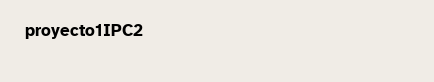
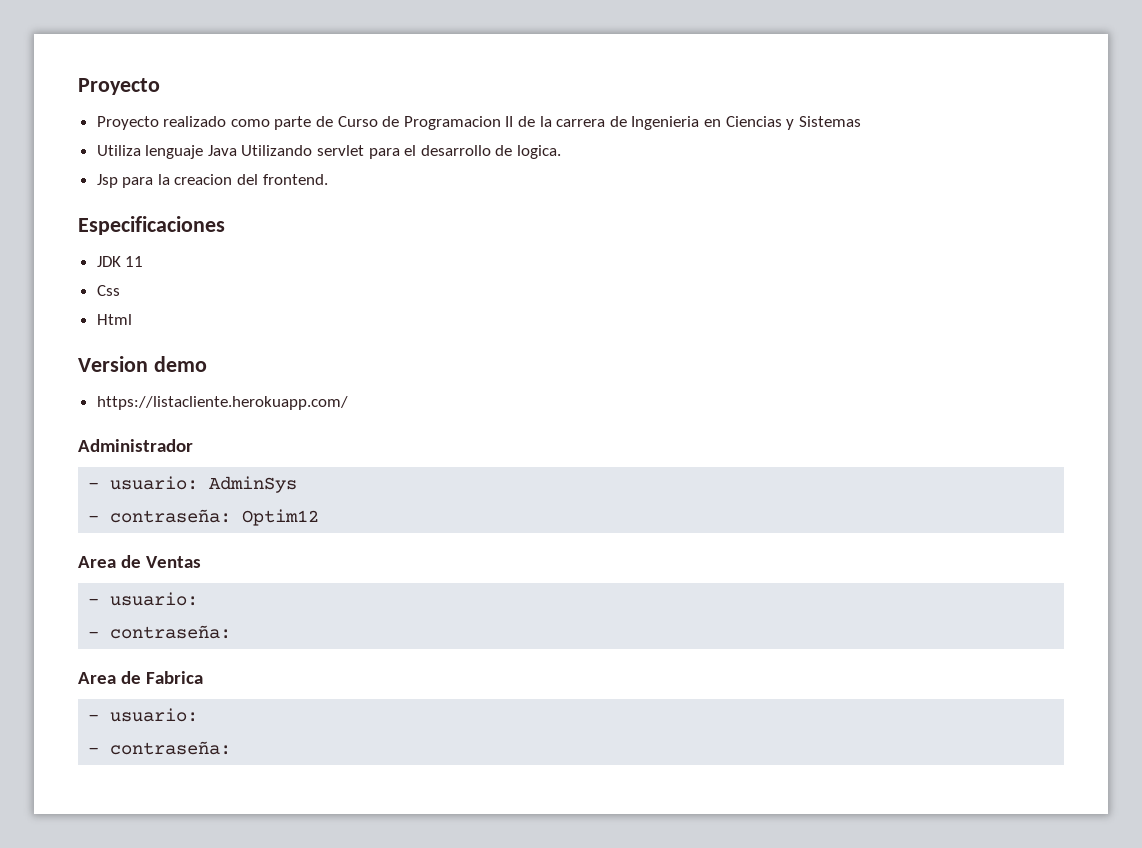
[25,24,143,39] proyecto1IPC2 -> [78,78,160,95] [96,116,861,130] [96,145,562,159] [96,174,328,188] [78,216,225,235] [96,256,144,267] [96,285,120,296] [96,314,132,325] [78,356,207,372] [96,396,348,410] [78,439,193,452] [88,476,298,493] [88,509,320,526] [78,555,202,568] [88,592,199,606] [88,625,232,639] [78,671,204,684] [88,708,199,722] [88,741,232,755] Proyecto // Proyecto realizado como parte de Curso de Programacion II de la carrera de Ingenieria en Ciencias y Sistemas // Utiliza lenguaje Java Utilizando servlet para el desarrollo de logica. // Jsp para la creacion del frontend. // Especificaciones // JDK 11 // Css // Html // Version demo // https://listacliente.herokuapp.com/ // Administrador // - usuario: AdminSys // - contraseña: Optim12 // Area de Ventas // - usuario: // - contraseña: // Area de Fabrica // - usuario: // - contraseña:

